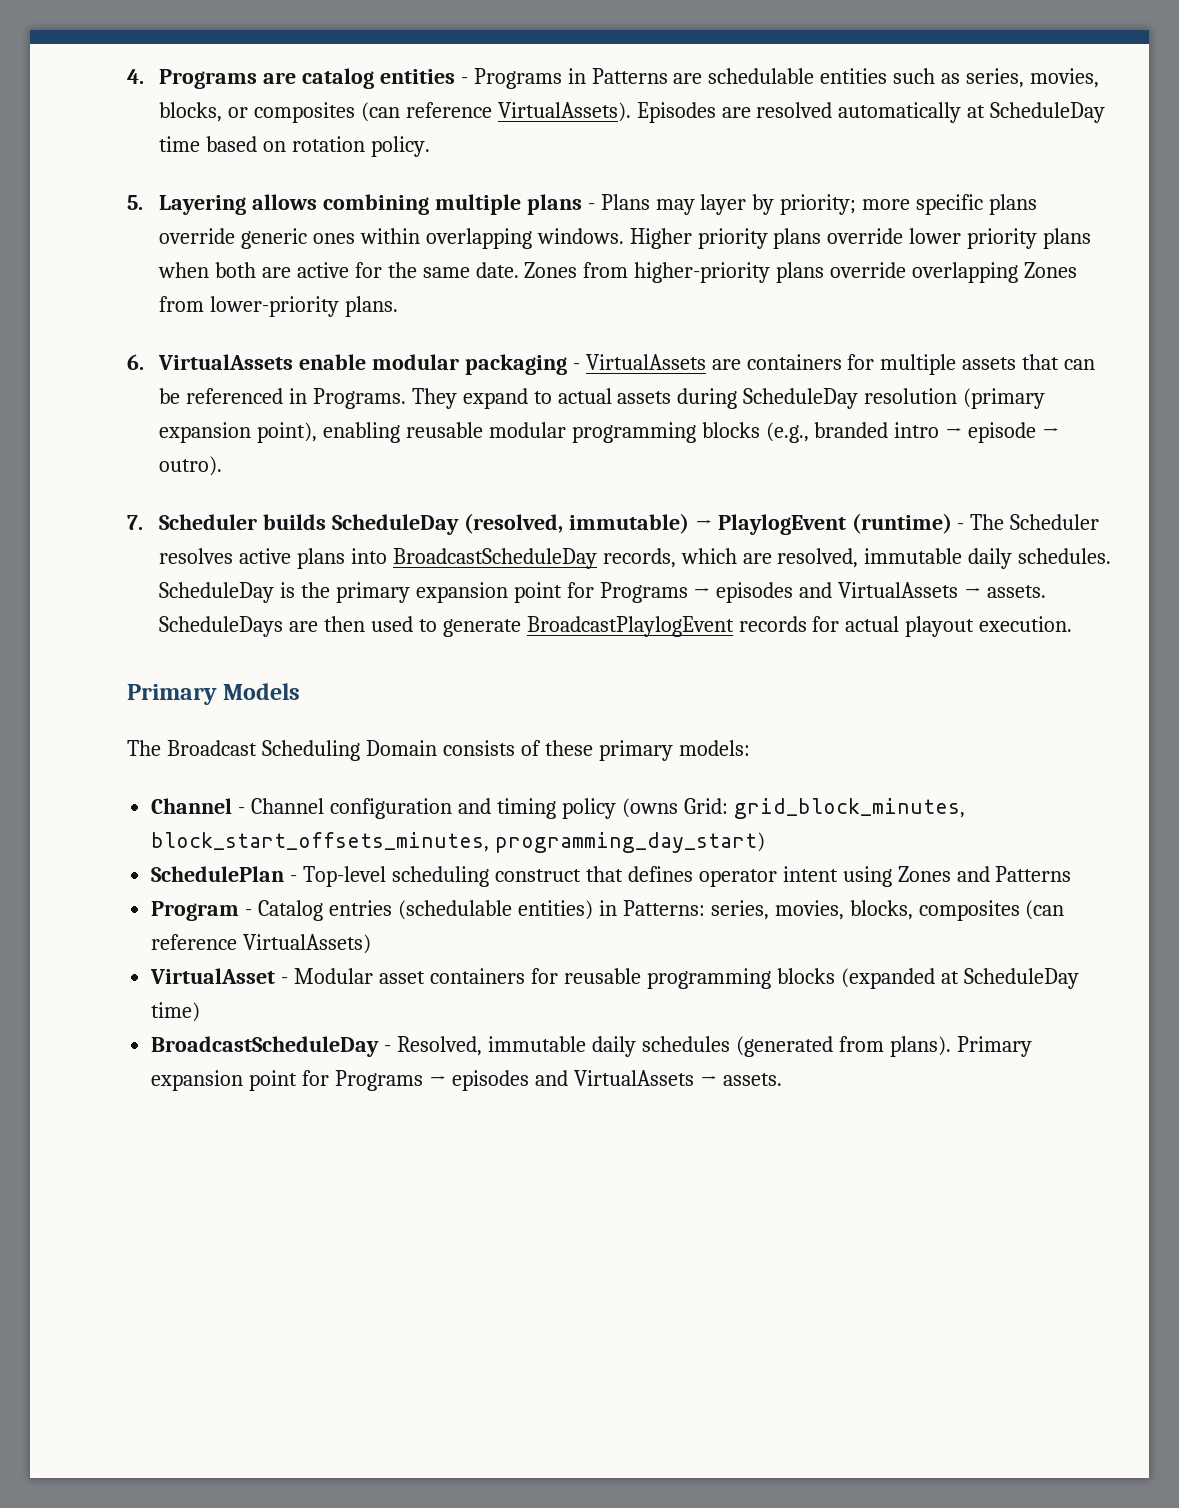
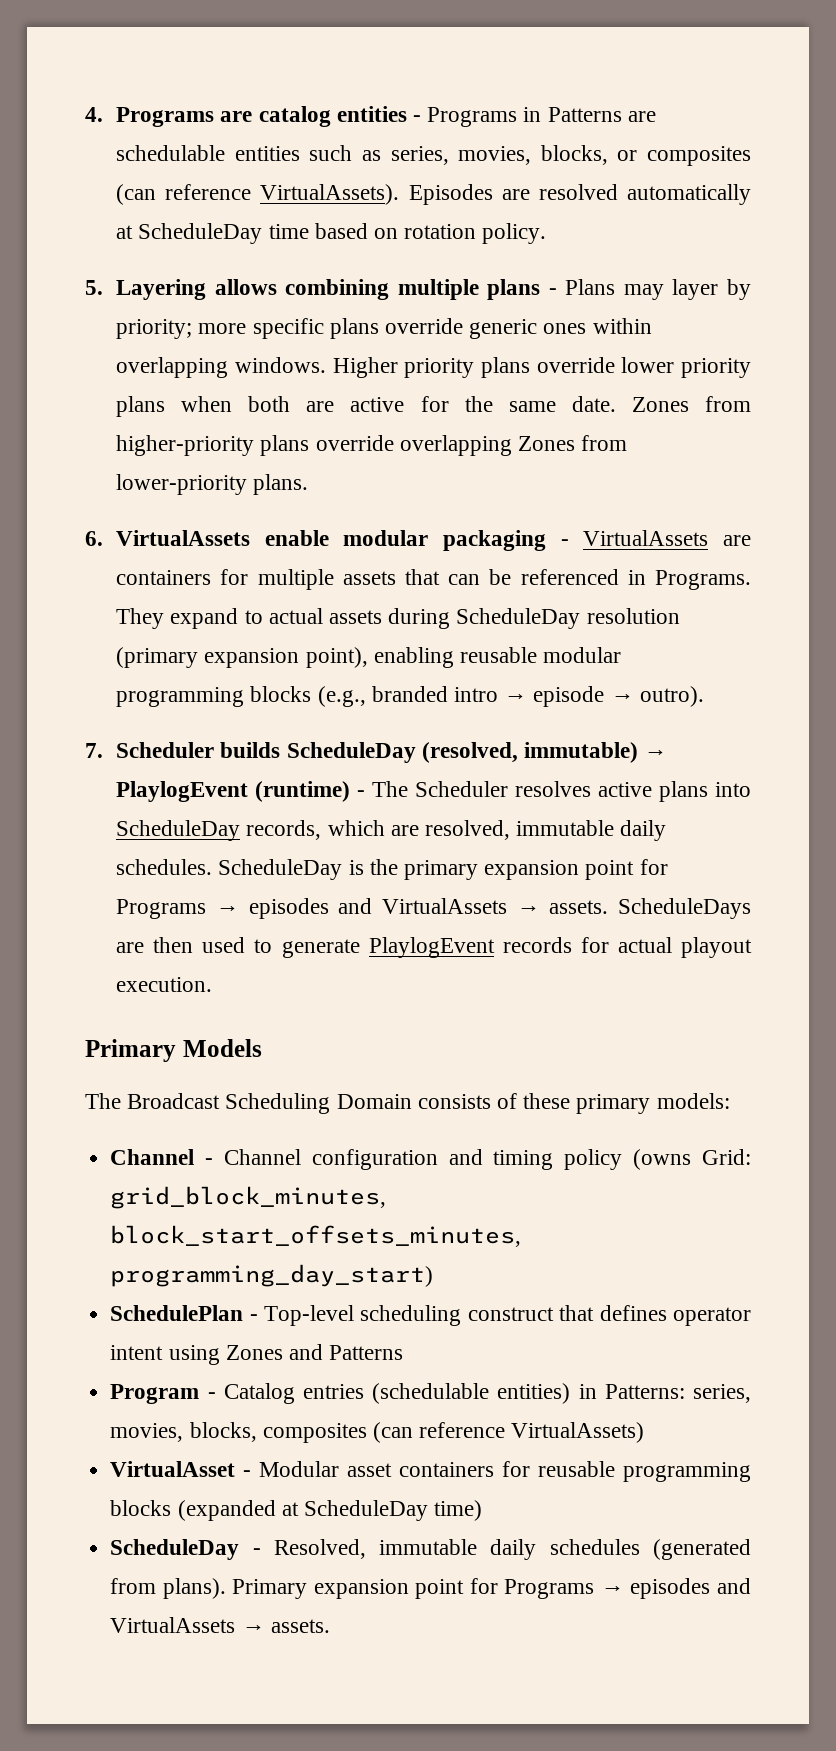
[392,548,597,569] BroadcastScheduleDay -> [116,820,241,841] ScheduleDay
[526,616,734,637] BroadcastPlaylogEvent -> [368,937,495,958] PlaylogEvent
[151,1036,380,1057] BroadcastScheduleDay -> [110,1539,240,1560] ScheduleDay

